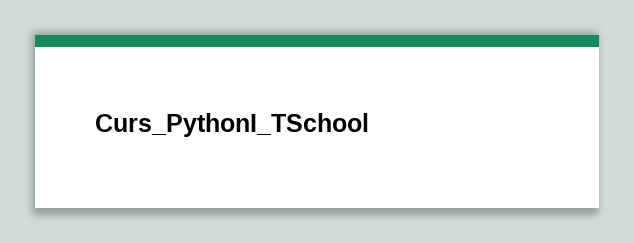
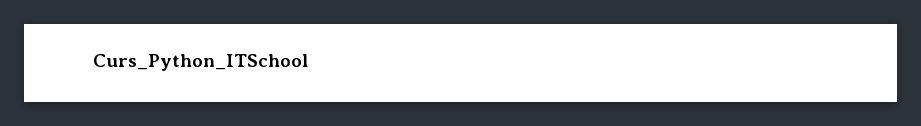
[95,113,369,137] Curs_PythonI_TSchool -> [93,54,308,71] Curs_Python_ITSchool

